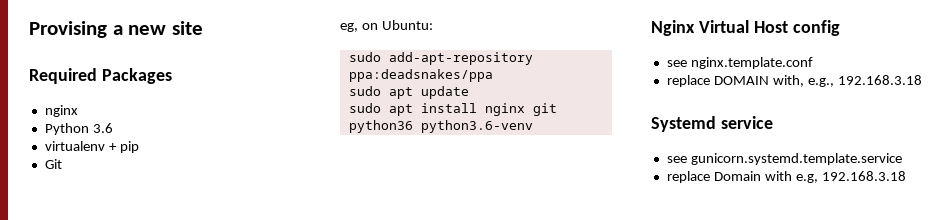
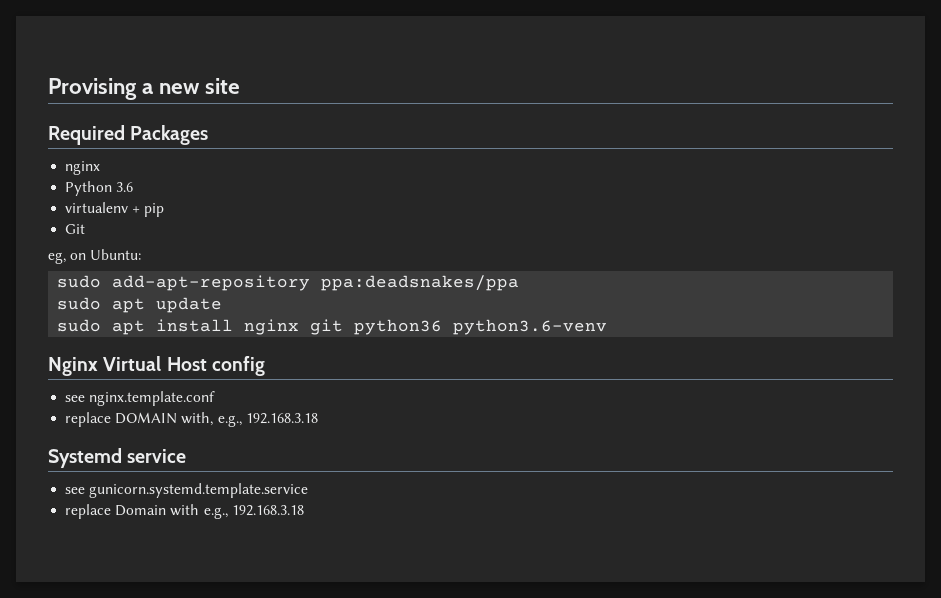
[795,174,818,183] e.g, -> [203,507,228,519] e.g.,

